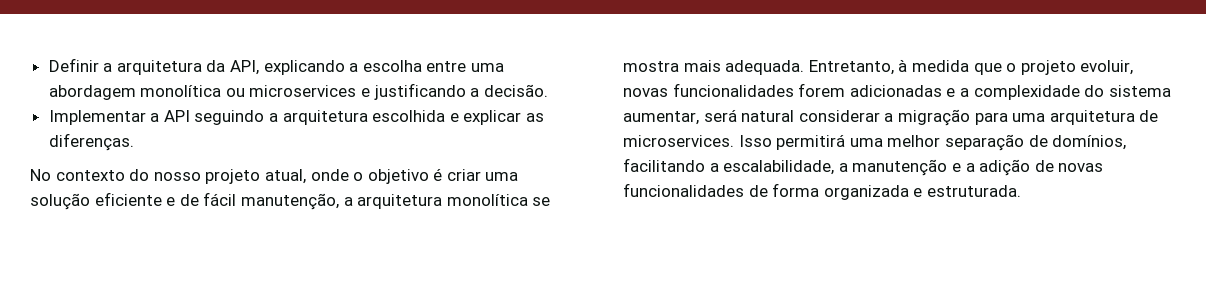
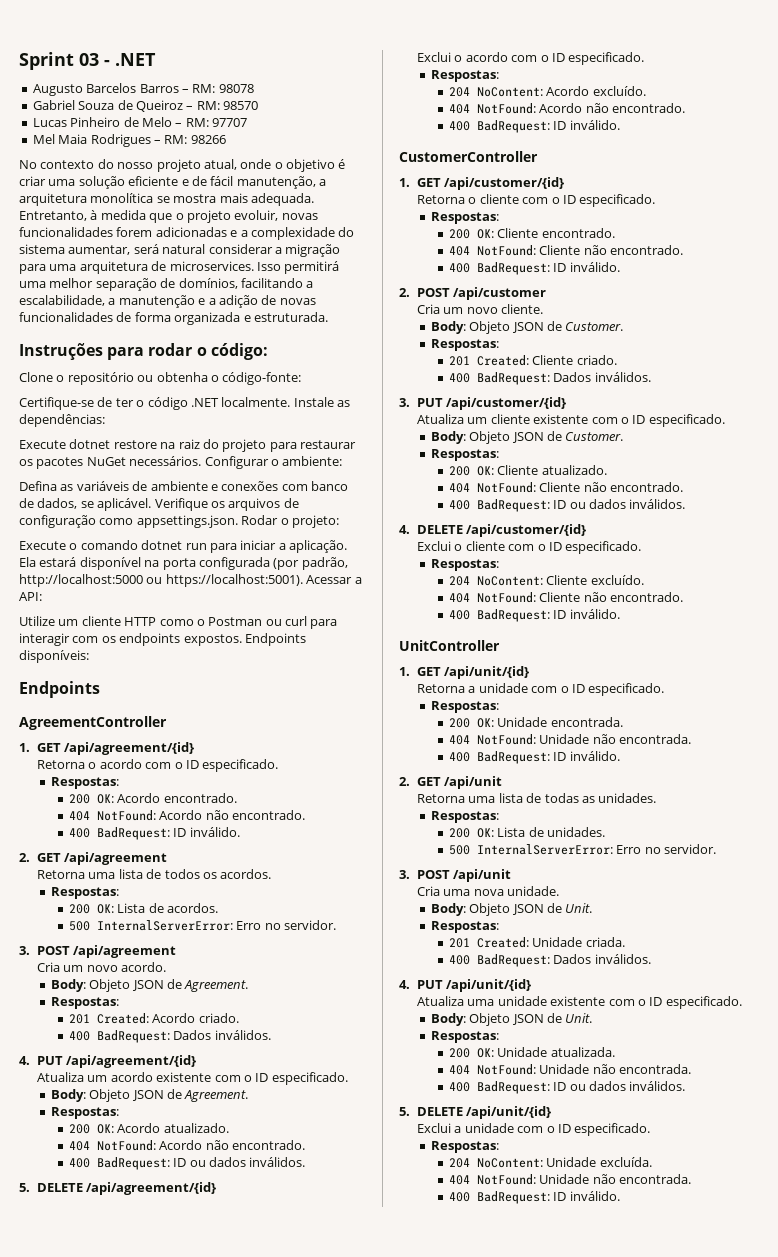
[48,58,505,75] [48,83,548,100] [48,110,545,125] [48,133,134,151] Definir a arquitetura da API, explicando a escolha entre uma abordagem monolítica ou microservices e justificando a decisão. // Implementar a API seguindo a arquitetura escolhida e explicar as diferenças. -> [19,52,156,70] [32,83,254,96] [32,100,258,112] [32,117,247,127] [32,134,226,147] Sprint 03 - .NET // Augusto Barcelos Barros – RM: 98078 // Gabriel Souza de Queiroz – RM: 98570 // Lucas Pinheiro de Melo – RM: 97707 // Mel Maia Rodrigues – RM: 98266
(1021, 191) none -> [19,343,268,360] [19,372,302,385] [19,397,350,410] [19,414,105,427] [19,439,356,452] [19,456,343,469] [19,481,348,491] [19,498,299,511] [19,515,339,528] [19,540,347,553] [19,557,348,570] [19,574,362,587] [19,592,42,601] [19,616,338,629] [19,633,306,646] [19,650,89,663] [19,681,100,698] [19,716,167,730] [19,742,195,755] [37,759,279,772] [50,777,119,789] [68,793,237,804] [68,810,306,821] [68,827,240,840] [19,852,168,865] [37,869,272,879] [50,887,119,899] [68,903,219,914] [68,920,337,931] [19,945,177,958] [37,962,167,972] [50,979,249,992] [50,997,119,1009] [68,1013,239,1024] [68,1030,271,1043] [19,1055,197,1068] [37,1072,348,1085] [50,1089,249,1102] [50,1107,119,1119] [68,1123,229,1134] [68,1140,306,1151] [68,1157,306,1170] [19,1182,217,1195] [417,52,645,65] [430,70,499,82] [448,86,646,97] [448,103,686,114] [448,120,620,133] [399,151,538,162] [399,177,565,190] [417,194,656,207] [430,212,499,224] [448,228,615,239] [448,245,684,256] [448,262,620,275] [399,287,547,300] [417,304,544,314] [430,321,624,334] [430,339,499,351] [448,355,617,366] [448,372,651,385] [399,397,567,410] [417,414,725,427] [430,431,624,444] [430,449,499,461] [448,465,607,476] [448,482,684,493] [448,499,686,512] [399,524,587,537] [417,541,642,554] [430,559,499,571] [448,575,644,586] [448,592,684,603] [448,609,620,622] [399,640,500,651] [399,666,530,679] [417,683,665,696] [430,701,499,713] [448,717,623,728] [448,734,692,745] [448,751,620,764] [399,776,503,789] [417,793,657,803] [430,811,499,823] [448,827,606,838] [448,844,717,855] [399,869,512,882] [417,886,560,896] [430,903,593,916] [430,921,499,933] [448,937,625,948] [448,954,651,967] [399,979,532,992] [417,996,742,1009] [430,1013,593,1026] [430,1031,499,1043] [448,1047,615,1058] [448,1064,692,1075] [448,1081,686,1094] [399,1106,552,1119] [417,1123,651,1136] [430,1141,499,1153] [448,1157,652,1168] [448,1174,692,1185] [448,1191,620,1204] // Instruções para rodar o código: // Clone o repositório ou obtenha o código-fonte: // Certifique-se de ter o código .NET localmente. Instale as dependências: // Execute dotnet restore na raiz do projeto para restaurar os pacotes NuGet necessários. Configurar o ambiente: // Defina as variáveis de ambiente e conexões com banco de dados, se aplicável. Verifique os arquivos de configuração como appsettings.json. Rodar o projeto: // Execute o comando dotnet run para iniciar a aplicação. Ela estará disponível na porta configurada (por padrão, http://localhost:5000 ou https://localhost:5001). Acessar a API: // Utilize um cliente HTTP como o Postman ou curl para interagir com os endpoints expostos. Endpoints disponíveis: // Endpoints // AgreementController // 1. GET /api/agreement/{id} // Retorna o acordo com o ID especificado. // Respostas: // 200 OK: Acordo encontrado. // 404 NotFound: Acordo não encontrado. // 400 BadRequest: ID inválido. // 2. GET /api/agreement // Retorna uma lista de todos os acordos. // Respostas: // 200 OK: Lista de acordos. // 500 InternalServerError: Erro no servidor. // 3. POST /api/agreement // Cria um novo acordo. // Body: Objeto JSON de Agreement. // Respostas: // 201 Created: Acordo criado. // 400 BadRequest: Dados inválidos. // 4. PUT /api/agreement/{id} // Atualiza um acordo existente com o ID especificado. // Body: Objeto JSON de Agreement. // Respostas: // 200 OK: Acordo atualizado. // 404 NotFound: Acordo não encontrado. // 400 BadRequest: ID ou dados inválidos. // 5. DELETE /api/agreement/{id} // Exclui o acordo com o ID especificado. // Respostas: // 204 NoContent: Acordo excluído. // 404 NotFound: Acordo não encontrado. // 400 BadRequest: ID inválido. // CustomerController // 1. GET /api/customer/{id} // Retorna o cliente com o ID especificado. // Respostas: // 200 OK: Cliente encontrado. // 404 NotFound: Cliente não encontrado. // 400 BadRequest: ID inválido. // 2. POST /api/customer // Cria um novo cliente. // Body: Objeto JSON de Customer. // Respostas: // 201 Created: Cliente criado. // 400 BadRequest: Dados inválidos. // 3. PUT /api/customer/{id} // Atualiza um cliente existente com o ID especificado. // Body: Objeto JSON de Customer. // Respostas: // 200 OK: Cliente atualizado. // 404 NotFound: Cliente não encontrado. // 400 BadRequest: ID ou dados inválidos. // 4. DELETE /api/customer/{id} // Exclui o cliente com o ID especificado. // Respostas: // 204 NoContent: Cliente excluído. // 404 NotFound: Cliente não encontrado. // 400 BadRequest: ID inválido. // UnitController // 1. GET /api/unit/{id} // Retorna a unidade com o ID especificado. // Respostas: // 200 OK: Unidade encontrada. // 404 NotFound: Unidade não encontrada. // 400 BadRequest: ID inválido. // 2. GET /api/unit // Retorna uma lista de todas as unidades. // Respostas: // 200 OK: Lista de unidades. // 500 InternalServerError: Erro no servidor. // 3. POST /api/unit // Cria uma nova unidade. // Body: Objeto JSON de Unit. // Respostas: // 201 Created: Unidade criada. // 400 BadRequest: Dados inválidos. // 4. PUT /api/unit/{id} // Atualiza uma unidade existente com o ID especificado. // Body: Objeto JSON de Unit. // Respostas: // 200 OK: Unidade atualizada. // 404 NotFound: Unidade não encontrada. // 400 BadRequest: ID ou dados inválidos. // 5. DELETE /api/unit/{id} // Exclui a unidade com o ID especificado. // Respostas: // 204 NoContent: Unidade excluída. // 404 NotFound: Unidade não encontrada. // 400 BadRequest: ID inválido.

